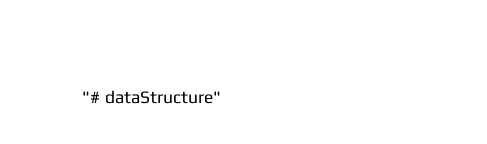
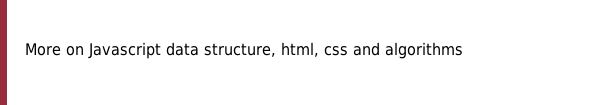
[82,90,221,104] "# dataStructure" -> [25,42,463,59] More on Javascript data structure, html, css and algorithms

